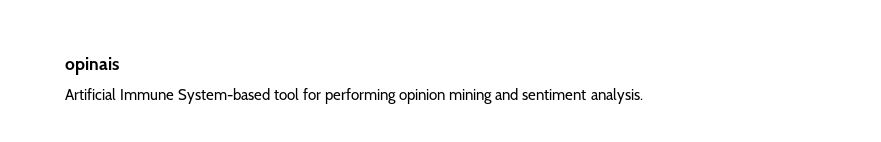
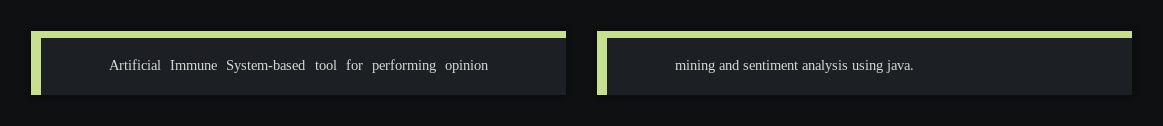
[65,57,119,75] opinais // -> (109, 64) none
[590,88,643,104] analysis. -> [802,60,914,73] analysis using java.

